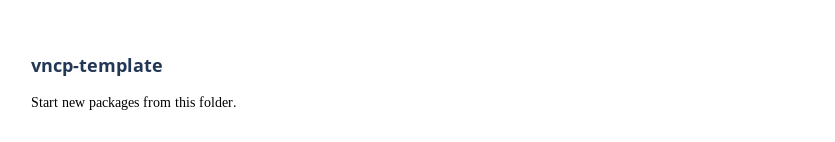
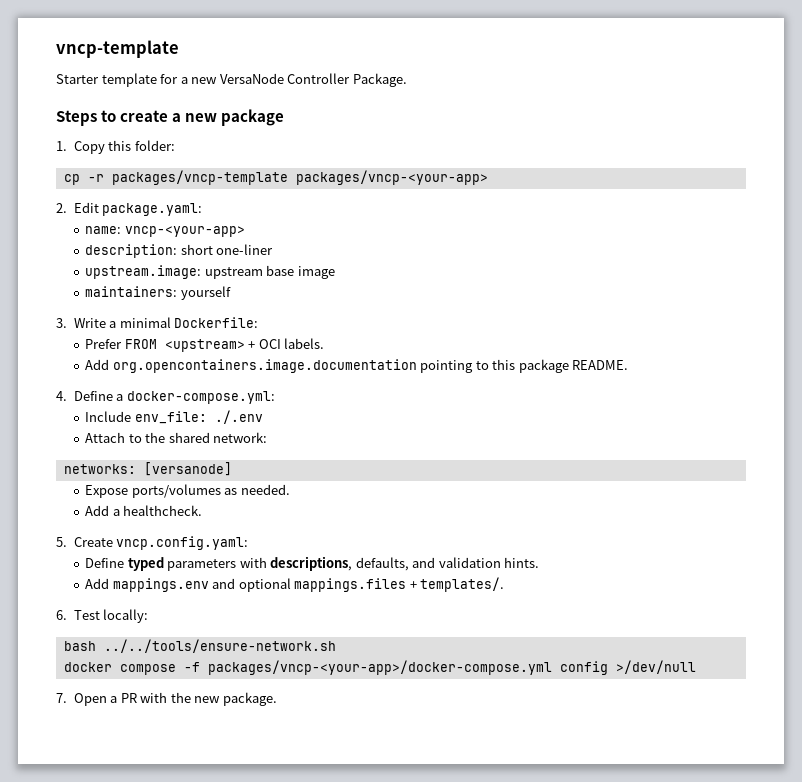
[31,96,237,110] Start new packages from this folder. -> [56,73,407,87] [56,109,285,126] [56,140,175,154] [63,170,488,185] [56,202,203,216] [85,226,245,237] [85,244,274,258] [85,265,335,279] [85,286,231,300] [56,317,259,328] [85,338,325,352] [85,359,629,373] [56,391,275,404] [85,410,263,424] [85,432,268,443] [63,462,232,476] [85,484,290,498] [85,505,203,516] [56,536,249,550] [85,556,540,571] [85,577,505,592] [56,609,149,623] [63,639,336,653] [63,660,696,675] [56,692,277,706] Starter template for a new VersaNode Controller Package. // Steps to create a new package // 1. Copy this folder: // cp -r packages/vncp-template packages/vncp-<your-app> // 2. Edit package.yaml: // name: vncp-<your-app> // description: short one-liner // upstream.image: upstream base image // maintainers: yourself // 3. Write a minimal Dockerfile: // Prefer FROM <upstream> + OCI labels. // Add org.opencontainers.image.documentation pointing to this package README. // 4. Define a docker-compose.yml: // Include env_file: ./.env // Attach to the shared network: // networks: [versanode] // Expose ports/volumes as needed. // Add a healthcheck. // 5. Create vncp.config.yaml: // Define typed parameters with descriptions, defaults, and validation hints. // Add mappings.env and optional mappings.files + templates/. // 6. Test locally: // bash ../../tools/ensure-network.sh // docker compose -f packages/vncp-<your-app>/docker-compose.yml config >/dev/null // 7. Open a PR with the new package.

